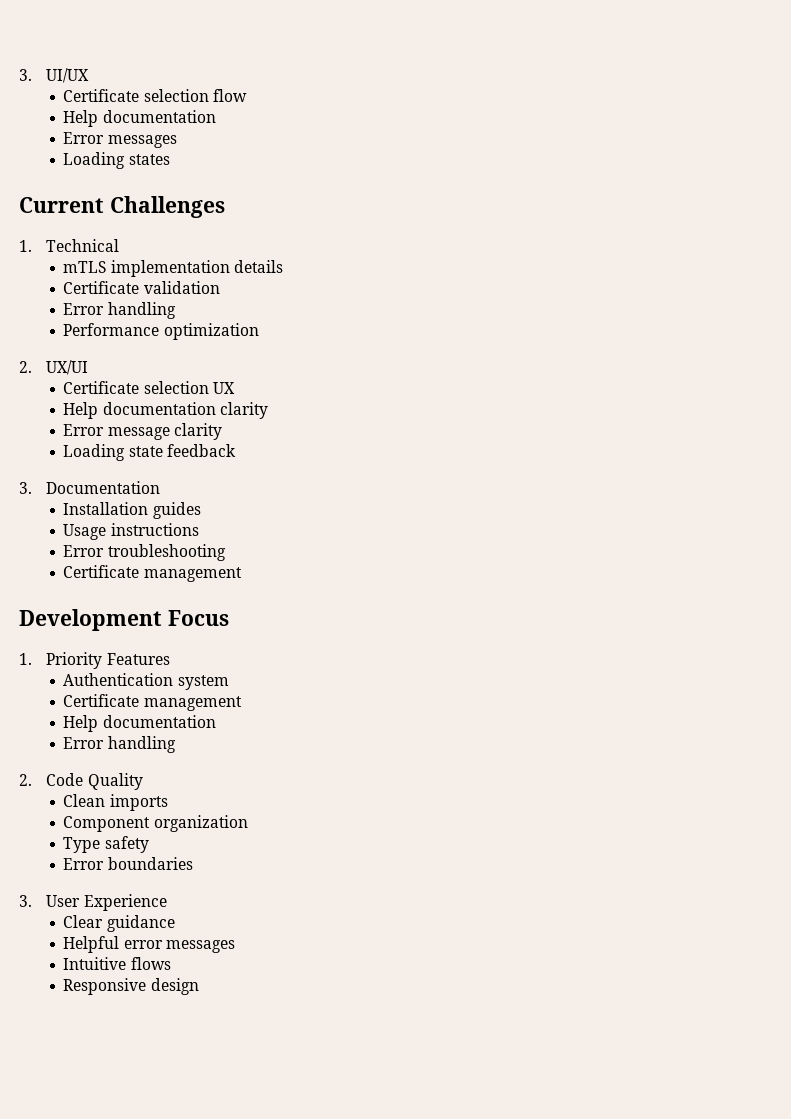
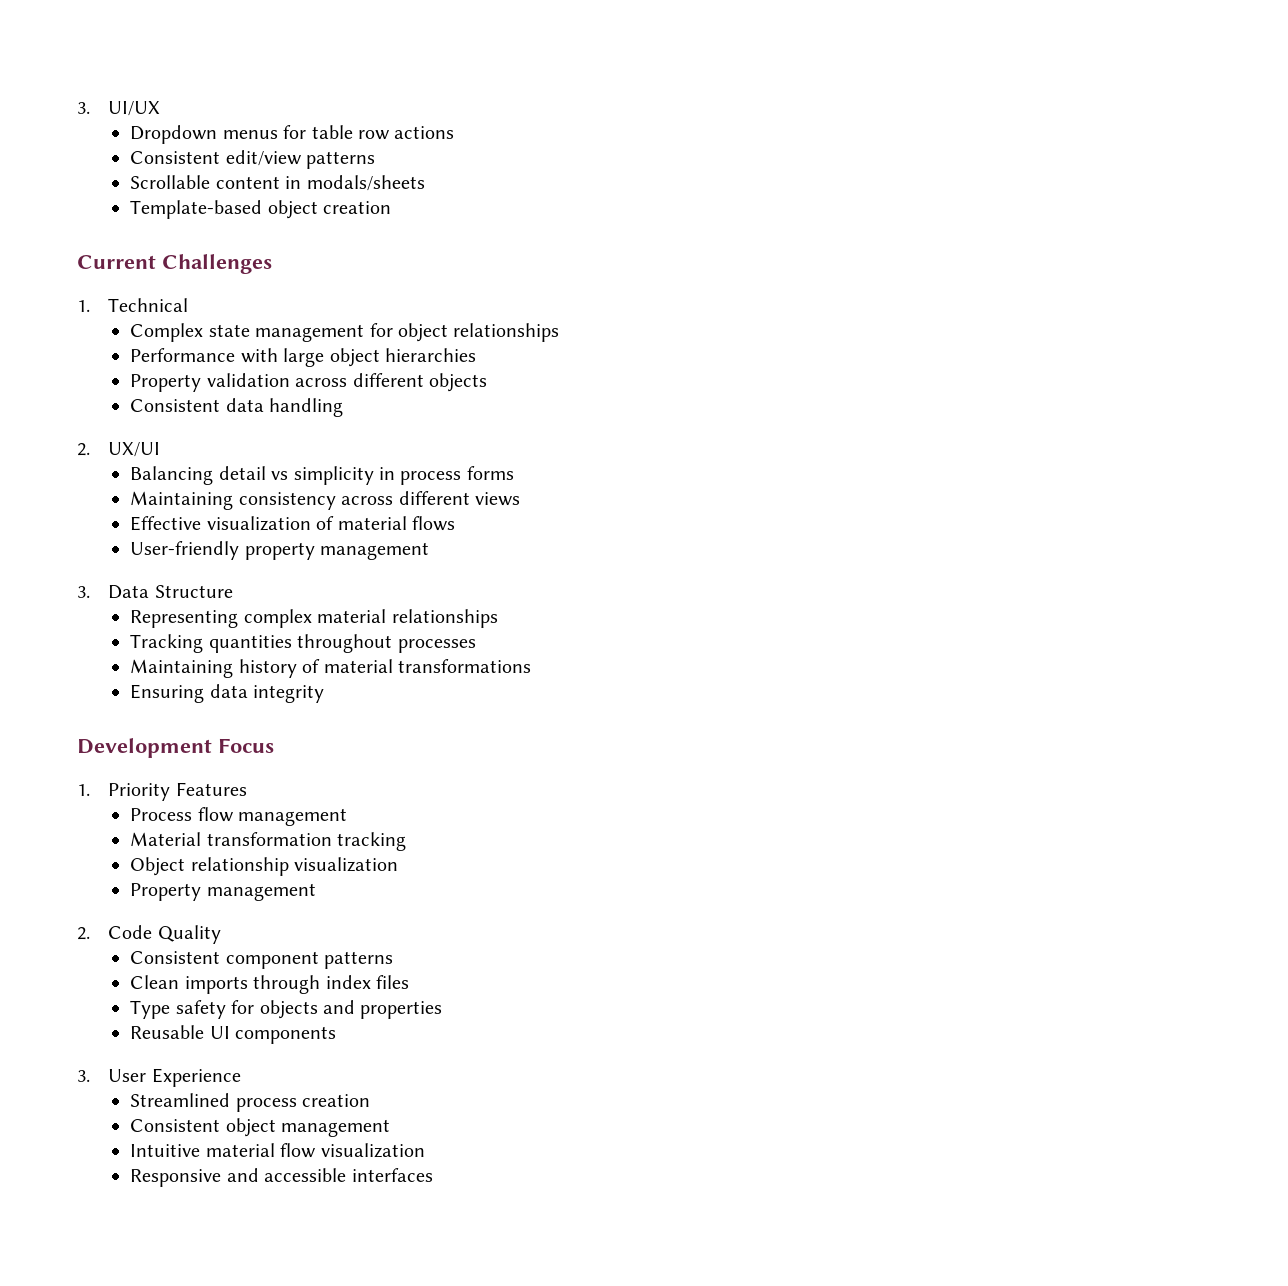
[63,89,247,102] [63,110,216,127] [63,132,177,148] [63,152,170,169] [19,196,225,218] [19,239,120,252] [63,260,283,277] [63,281,220,294] [63,302,176,319] [63,323,259,340] [19,360,89,375] [63,381,235,394] [63,402,268,419] [63,423,222,440] [63,444,236,461] [19,481,161,494] [63,502,201,519] [63,523,199,540] [63,544,226,561] [63,565,242,582] Certificate selection flow // Help documentation // Error messages // Loading states // Current Challenges // 1. Technical // mTLS implementation details // Certificate validation // Error handling // Performance optimization // 2. UX/UI // Certificate selection UX // Help documentation clarity // Error message clarity // Loading state feedback // 3. Documentation // Installation guides // Usage instructions // Error troubleshooting // Certificate management -> [130,125,455,144] [130,150,376,169] [130,175,425,191] [130,200,392,219] [77,254,272,274] [77,298,189,312] [130,323,560,342] [130,348,477,367] [130,373,488,392] [130,398,344,417] [77,442,161,457] [130,466,514,485] [130,491,521,510] [130,516,456,531] [130,541,430,560] [77,585,233,599] [130,609,498,628] [130,634,476,653] [130,659,532,678] [130,684,325,703] Dropdown menus for table row actions // Consistent edit/view patterns // Scrollable content in modals/sheets // Template-based object creation // Current Challenges // 1. Technical // Complex state management for object relationships // Performance with large object hierarchies // Property validation across different objects // Consistent data handling // 2. UX/UI // Balancing detail vs simplicity in process forms // Maintaining consistency across different views // Effective visualization of material flows // User-friendly property management // 3. Data Structure // Representing complex material relationships // Tracking quantities throughout processes // Maintaining history of material transformations // Ensuring data integrity
[63,673,229,690] [63,694,242,711] [63,715,216,732] [63,736,176,753] Authentication system // Certificate management // Help documentation // Error handling -> [130,807,348,826] [130,832,407,851] [130,857,399,876] [130,883,316,901] Process flow management // Material transformation tracking // Object relationship visualization // Property management
(143, 781) none -> [130,951,394,969] // Consistent component patterns
[63,815,248,832] // Component organization -> [253,975,410,994] through index files
[63,857,193,870] [19,894,167,911] [63,915,175,932] [63,936,235,953] [63,957,171,970] [63,978,199,995] // Error boundaries // 3. User Experience // Clear guidance // Helpful error messages // Intuitive flows // Responsive design -> [231,1000,443,1019] [130,1025,337,1044] [77,1068,241,1087] [130,1093,371,1112] [130,1118,391,1137] [130,1143,425,1158] [130,1168,433,1187] for objects and properties // Reusable UI components // 3. User Experience // Streamlined process creation // Consistent object management // Intuitive material flow visualization // Responsive and accessible interfaces

